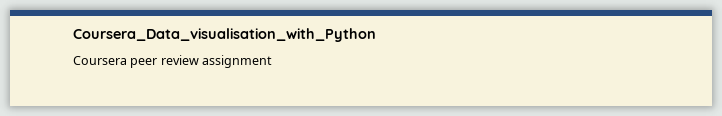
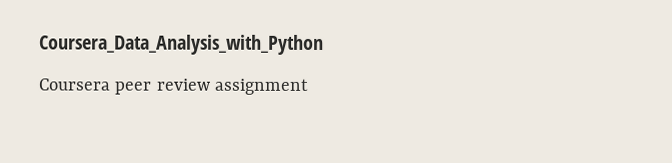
[73,28,376,42] Coursera_Data_visualisation_with_Python -> [39,34,324,55] Coursera_Data_Analysis_with_Python

